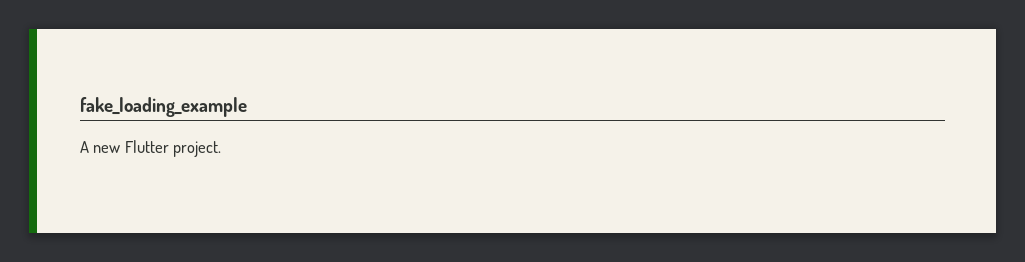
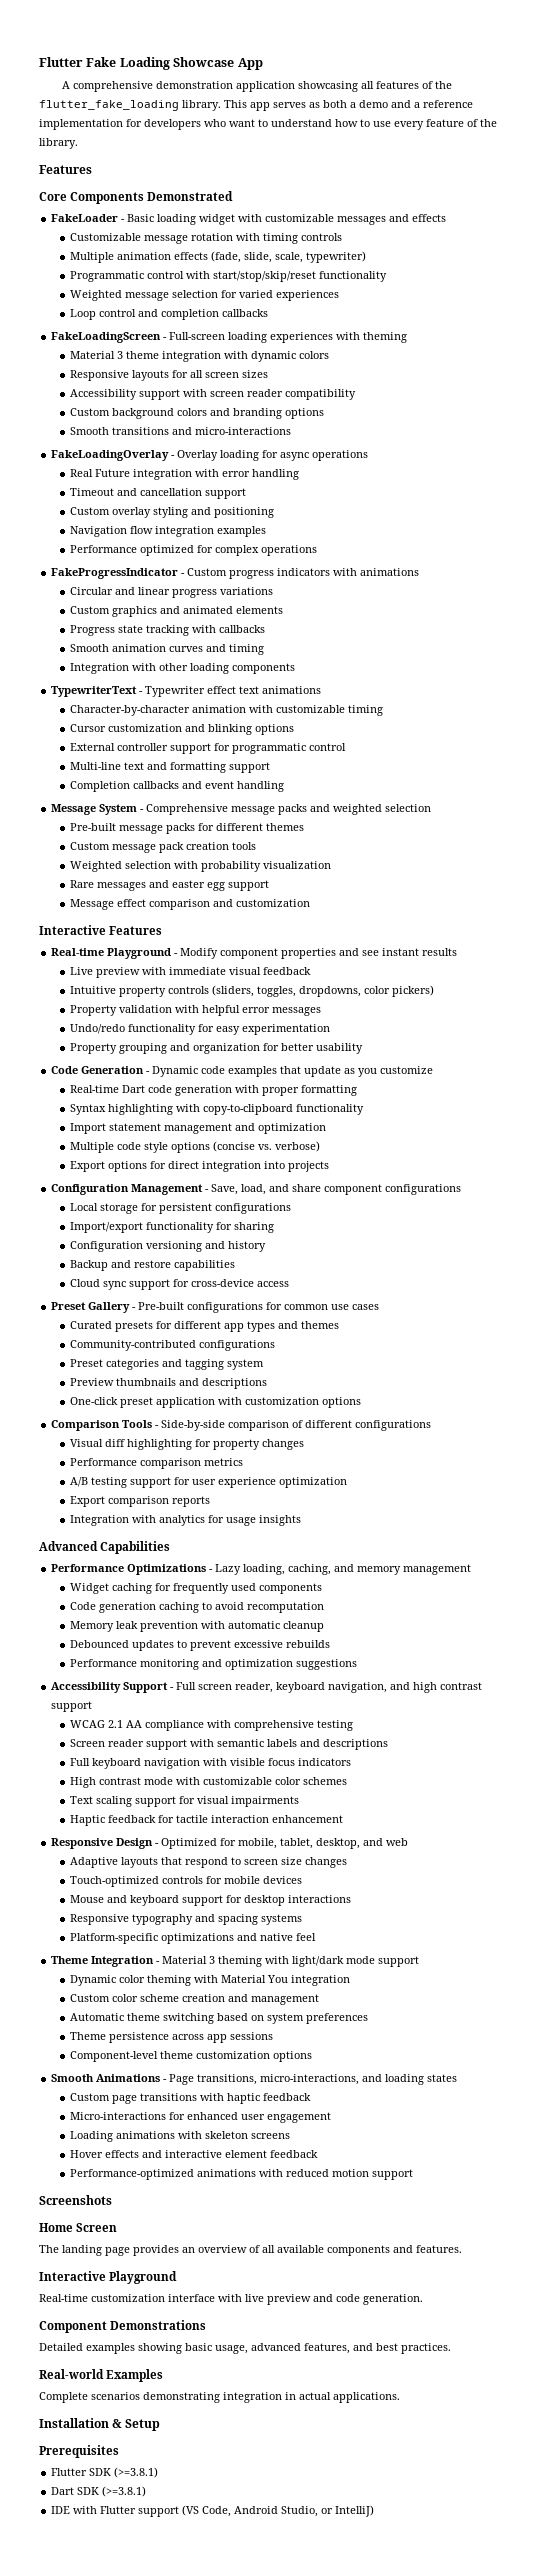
[80,97,247,117] [80,140,222,157] fake_loading_example // A new Flutter project. -> [39,57,263,70] [61,81,452,92] [39,100,473,111] [39,119,497,130] [39,138,78,149] [39,165,92,174] [39,191,234,204] [51,214,447,225] [70,233,343,244] [70,251,367,263] [70,271,388,282] [70,290,340,301] [70,309,269,320] [51,332,408,343] [70,351,330,362] [70,370,269,381] [70,389,357,400] [70,408,325,419] [70,427,292,435] [51,450,369,461] [70,469,300,480] [70,488,247,499] [70,507,275,518] [70,526,267,537] [70,545,318,556] [51,568,420,579] [70,587,274,598] [70,606,284,617] [70,625,266,636] [70,644,265,655] [70,663,296,674] [51,686,322,697] [70,705,384,716] [70,724,295,735] [70,743,347,754] [70,762,271,773] [70,781,285,792] [51,804,432,815] [70,823,305,834] [70,842,257,853] [70,861,332,872] [70,880,270,891] [70,899,311,910] [39,925,163,935] [51,948,458,959] [70,967,312,978] [70,985,435,997] [70,1005,322,1016] [70,1024,331,1035] [70,1043,364,1054] [51,1066,434,1077] [70,1085,358,1096] [70,1104,365,1115] [70,1123,327,1134] [70,1141,321,1153] [70,1161,330,1172] [51,1184,462,1195] [70,1203,292,1214] [70,1222,275,1233] [70,1241,267,1252] [70,1260,236,1271] [70,1279,290,1290] [51,1302,380,1313] [70,1321,340,1332] [70,1340,276,1351] [70,1359,265,1370] [70,1378,268,1389] [70,1397,362,1408] [51,1420,432,1431] [70,1439,305,1450] [70,1458,244,1469] [70,1477,348,1488] [70,1496,211,1507] [70,1515,302,1526] [39,1541,171,1554] [51,1564,472,1575] [70,1583,323,1594] [70,1602,325,1613] [70,1621,325,1632] [70,1640,331,1651] [70,1659,358,1670] [51,1682,483,1693] [51,1701,93,1712] [70,1720,354,1731] [70,1739,389,1750] [70,1758,352,1769] [70,1777,348,1788] [70,1796,300,1807] [70,1815,344,1826] [51,1838,409,1849] [70,1857,348,1868] [70,1876,303,1887] [70,1895,352,1906] [70,1914,303,1925] [70,1933,317,1944] [51,1956,420,1967] [70,1975,351,1986] [70,1994,320,2005] [70,2013,369,2024] [70,2032,274,2043] [70,2051,313,2062] [51,2074,458,2085] [70,2093,312,2104] [70,2112,332,2123] [70,2131,291,2142] [70,2150,319,2158] [70,2169,414,2180] [39,2195,112,2205] [39,2223,118,2232] [39,2245,462,2256] [39,2271,178,2284] [39,2294,423,2305] [39,2320,207,2333] [39,2343,451,2354] [39,2369,164,2382] [39,2392,400,2403] [39,2418,161,2431] [39,2445,119,2458] [51,2467,159,2478] [51,2486,147,2497] [51,2505,375,2517] Flutter Fake Loading Showcase App // A comprehensive demonstration application showcasing all features of the flutter_fake_loading library. This app serves as both a demo and a reference implementation for developers who want to understand how to use every feature of the library. // Features // Core Components Demonstrated // FakeLoader - Basic loading widget with customizable messages and effects // Customizable message rotation with timing controls // Multiple animation effects (fade, slide, scale, typewriter) // Programmatic control with start/stop/skip/reset functionality // Weighted message selection for varied experiences // Loop control and completion callbacks // FakeLoadingScreen - Full-screen loading experiences with theming // Material 3 theme integration with dynamic colors // Responsive layouts for all screen sizes // Accessibility support with screen reader compatibility // Custom background colors and branding options // Smooth transitions and micro-interactions // FakeLoadingOverlay - Overlay loading for async operations // Real Future integration with error handling // Timeout and cancellation support // Custom overlay styling and positioning // Navigation flow integration examples // Performance optimized for complex operations // FakeProgressIndicator - Custom progress indicators with animations // Circular and linear progress variations // Custom graphics and animated elements // Progress state tracking with callbacks // Smooth animation curves and timing // Integration with other loading components // TypewriterText - Typewriter effect text animations // Character-by-character animation with customizable timing // Cursor customization and blinking options // External controller support for programmatic control // Multi-line text and formatting support // Completion callbacks and event handling // Message System - Comprehensive message packs and weighted selection // Pre-built message packs for different themes // Custom message pack creation tools // Weighted selection with probability visualization // Rare messages and easter egg support // Message effect comparison and customization // Interactive Features // Real-time Playground - Modify component properties and see instant results // Live preview with immediate visual feedback // Intuitive property controls (sliders, toggles, dropdowns, color pickers) // Property validation with helpful error messages // Undo/redo functionality for easy experimentation // Property grouping and organization for better usability // Code Generation - Dynamic code examples that update as you customize // Real-time Dart code generation with proper formatting // Syntax highlighting with copy-to-clipboard functionality // Import statement management and optimization // Multiple code style options (concise vs. verbose) // Export options for direct integration into projects // Configuration Management - Save, load, and share component configurations // Local storage for persistent configurations // Import/export functionality for sharing // Configuration versioning and history // Backup and restore capabilities // Cloud sync support for cross-device access // Preset Gallery - Pre-built configurations for common use cases // Curated presets for different app types and themes // Community-contributed configurations // Preset categories and tagging system // Preview thumbnails and descriptions // One-click preset application with customization options // Comparison Tools - Side-by-side comparison of different configurations // Visual diff highlighting for property changes // Performance comparison metrics // A/B testing support for user experience optimization // Export comparison reports // Integration with analytics for usage insights // Advanced Capabilities // Performance Optimizations - Lazy loading, caching, and memory management // Widget caching for frequently used components // Code generation caching to avoid recomputation // Memory leak prevention with automatic cleanup // Debounced updates to prevent excessive rebuilds // Performance monitoring and optimization suggestions // Accessibility Support - Full screen reader, keyboard navigation, and high contrast support // WCAG 2.1 AA compliance with comprehensive testing // Screen reader support with semantic labels and descriptions // Full keyboard navigation with visible focus indicators // High contrast mode with customizable color schemes // Text scaling support for visual impairments // Haptic feedback for tactile interaction enhancement // Responsive Design - Optimized for mobile, tablet, desktop, and web // Adaptive layouts that respond to screen size changes // Touch-optimized controls for mobile devices // Mouse and keyboard support for desktop interactions // Responsive typography and spacing systems // Platform-specific optimizations and native feel // Theme Integration - Material 3 theming with light/dark mode support // Dynamic color theming with Material You integration // Custom color scheme creation and management // Automatic theme switching based on system preferences // Theme persistence across app sessions // Component-level theme customization options // Smooth Animations - Page transitions, micro-interactions, and loading states // Custom page transitions with haptic feedback // Micro-interactions for enhanced user engagement // Loading animations with skeleton screens // Hover effects and interactive element feedback // Performance-optimized animations with reduced motion support // Screenshots // Home Screen // The landing page provides an overview of all available components and features. // Interactive Playground // Real-time customization interface with live preview and code generation. // Component Demonstrations // Detailed examples showing basic usage, advanced features, and best practices. // Real-world Examples // Complete scenarios demonstrating integration in actual applications. // Installation & Setup // Prerequisites // Flutter SDK (>=3.8.1) // Dart SDK (>=3.8.1) // IDE with Flutter support (VS Code, Android Studio, or IntelliJ)

